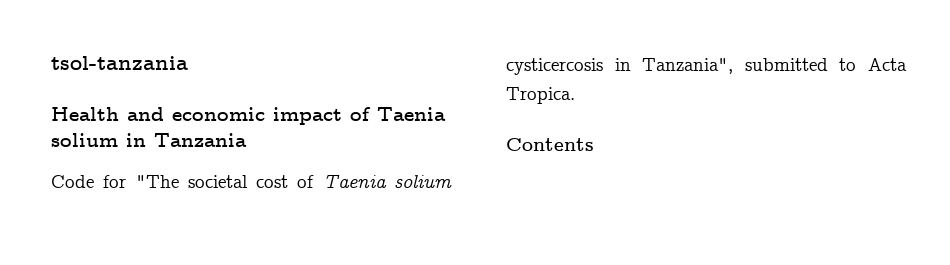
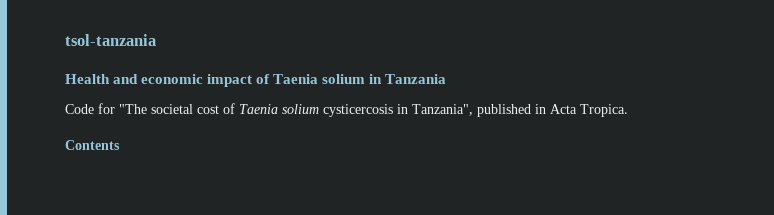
[744,58,857,71] submitted to -> [477,104,546,117] published in

